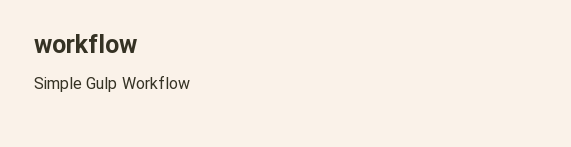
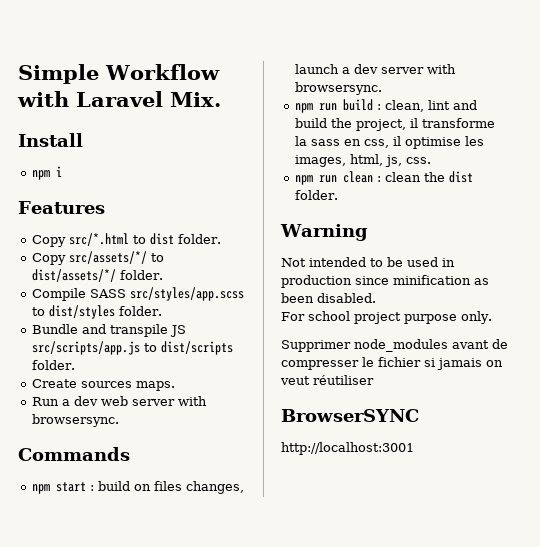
[34,34,137,53] [34,75,190,92] workflow // Simple Gulp Workflow -> [18,64,220,84] [17,91,221,107] [18,133,83,147] [32,166,63,180] [18,201,105,214] [32,233,222,247] [32,251,165,265] [32,269,164,282] [32,287,245,301] [32,305,163,319] [32,324,187,337] [32,341,234,355] [32,360,76,370] [32,379,176,391] [32,396,208,406] [32,414,120,427] [18,447,130,461] [32,481,245,494] [295,64,457,74] [295,82,383,95] [295,99,478,113] [295,118,496,131] [295,136,485,149] [295,154,432,167] [295,171,474,185] [295,190,339,200] [280,224,368,241] [281,257,455,267] [281,275,489,288] [281,293,376,303] [281,311,492,324] [281,339,508,352] [281,357,503,370] [280,375,374,385] [281,409,419,422] [281,442,414,455] Simple Workflow with Laravel Mix. // Install // npm i // Features // Copy src/*.html to dist folder. // Copy src/assets/*/ to dist/assets/*/ folder. // Compile SASS src/styles/app.scss to dist/styles folder. // Bundle and transpile JS src/scripts/app.js to dist/scripts folder. // Create sources maps. // Run a dev web server with browsersync. // Commands // npm start : build on files changes, launch a dev server with browsersync. // npm run build : clean, lint and build the project, il transforme la sass en css, il optimise les images, html, js, css. // npm run clean : clean the dist folder. // Warning // Not intended to be used in production since minification as been disabled. // For school project purpose only. // Supprimer node_modules avant de compresser le fichier si jamais on veut réutiliser // BrowserSYNC // http://localhost:3001

